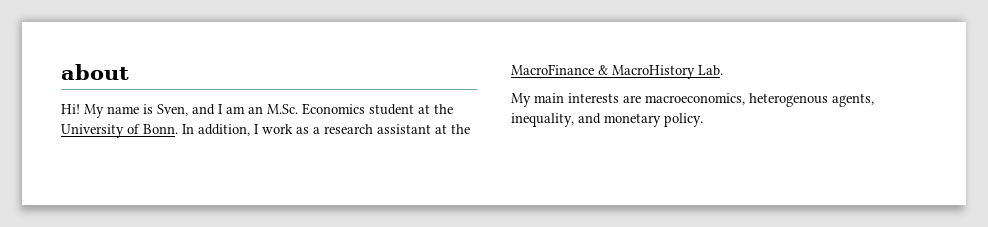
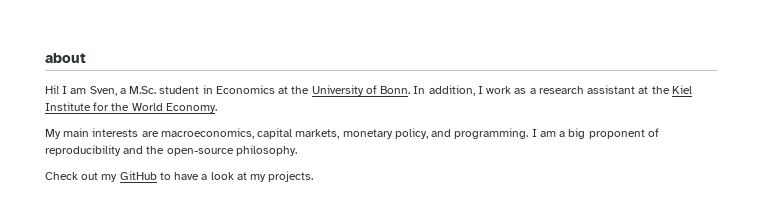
[84,103,414,118] My name is Sven, and I am an M.Sc. Economics student -> [62,85,275,96] I am Sven, a M.Sc. student in Economics
[511,64,723,79] MacroFinance & MacroHistory Lab. -> [671,85,692,94] [45,102,217,113] Kiel Institute for the World Economy.
[749,93,874,107] [511,113,703,127] heterogenous agents, inequality, and monetary policy. -> [257,128,659,139] [45,145,297,156] [45,171,314,182] capital markets, monetary policy, and programming. I am a big proponent of reproducibility and the open-source philosophy. // Check out my GitHub to have a look at my projects.

